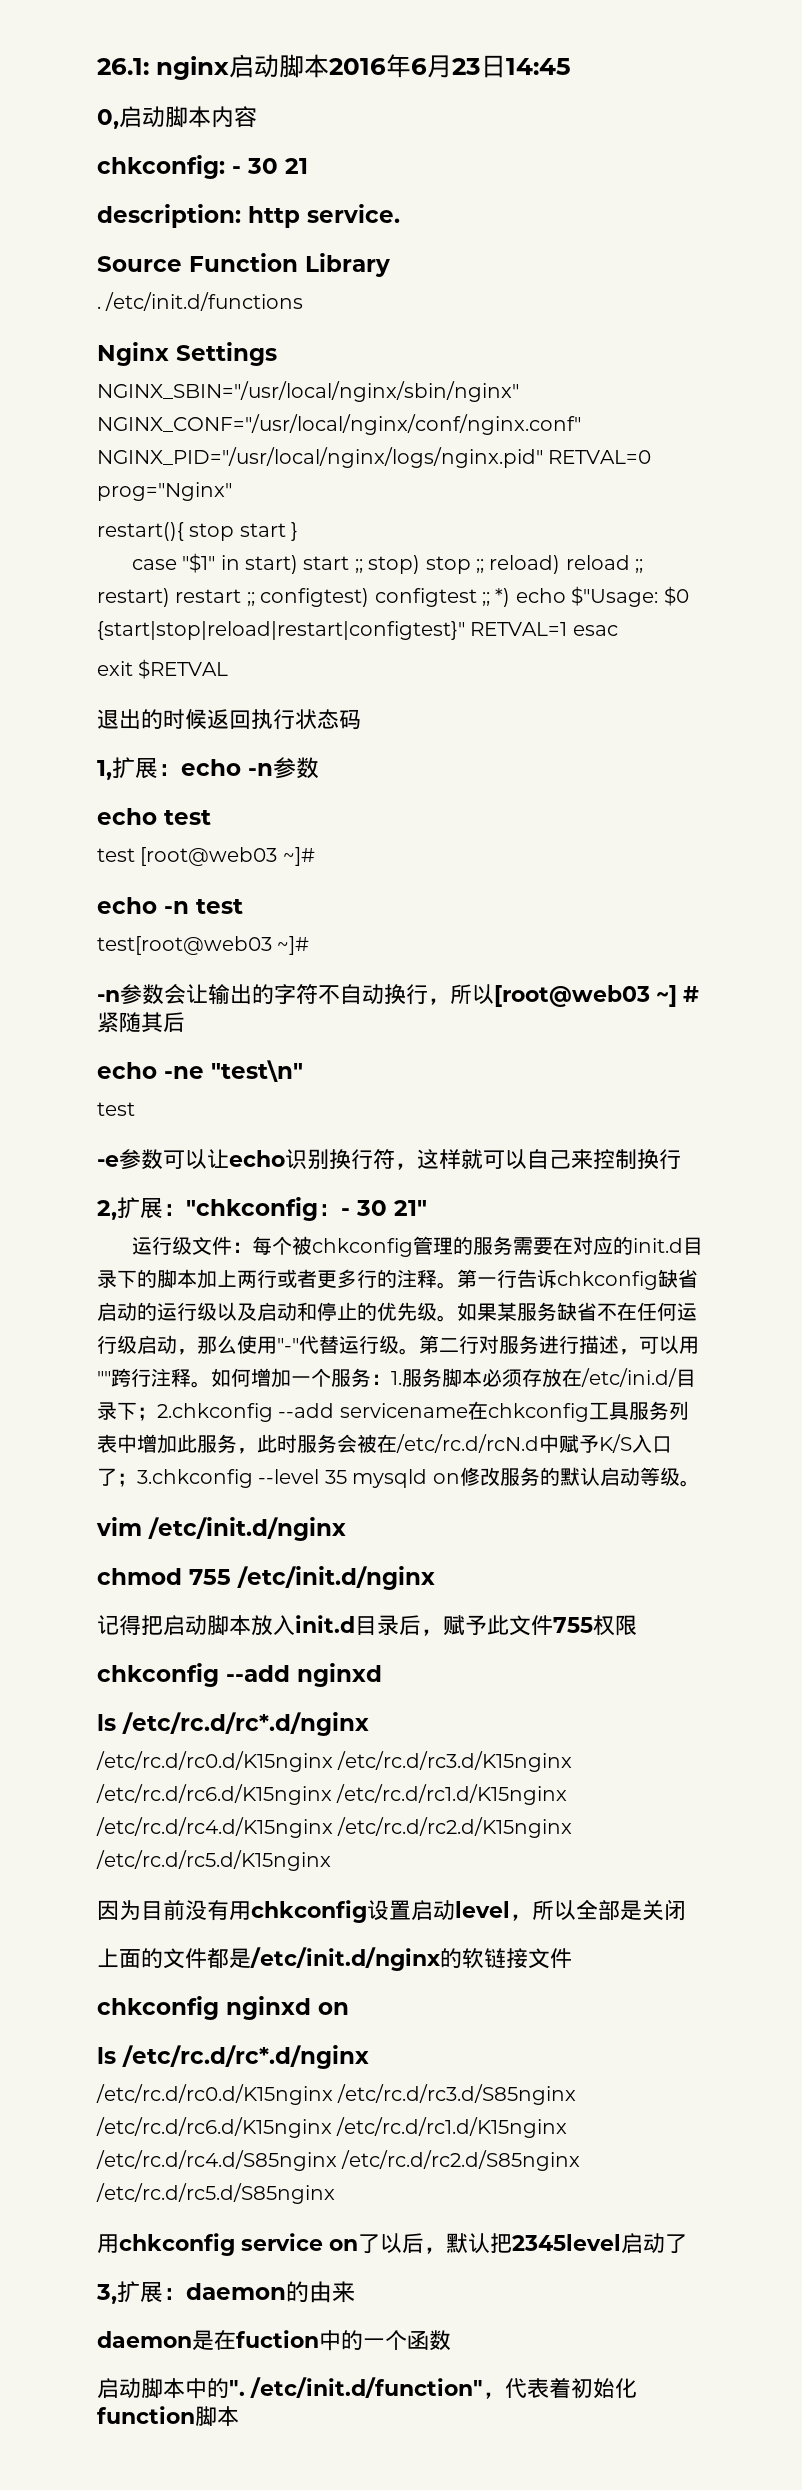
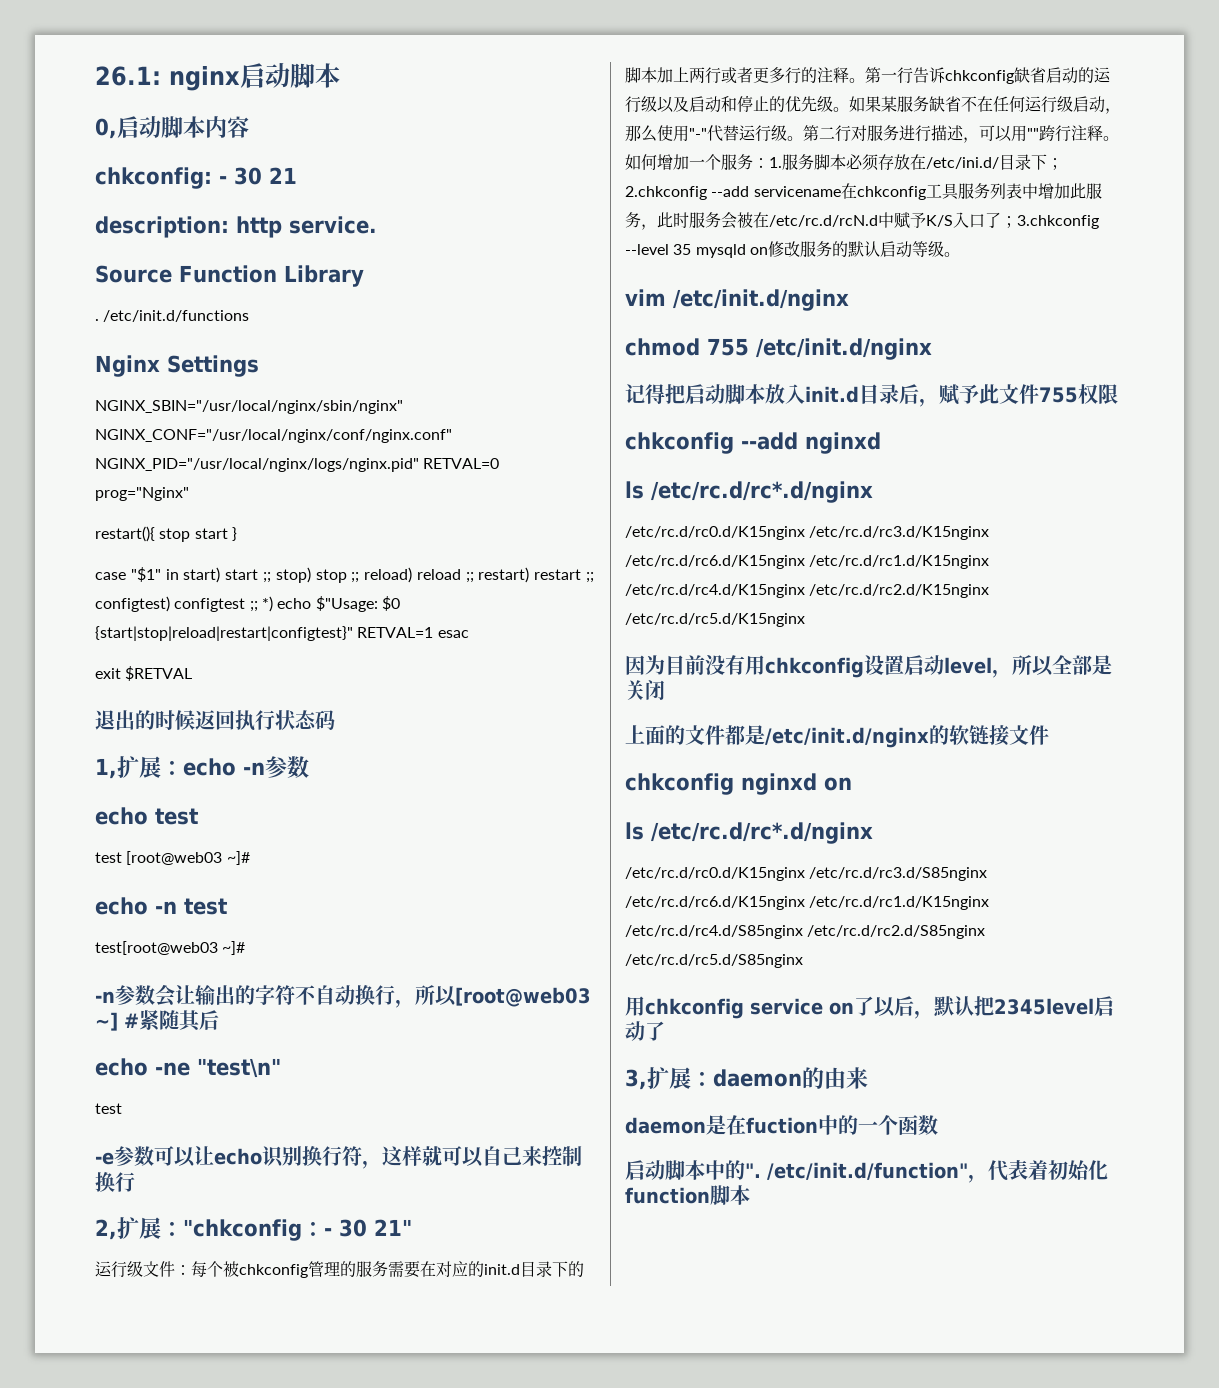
[329,54,571,78] 2016年6月23日14:45 -> (340, 75) none

